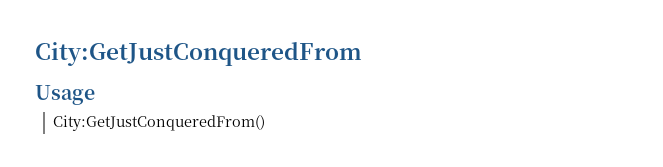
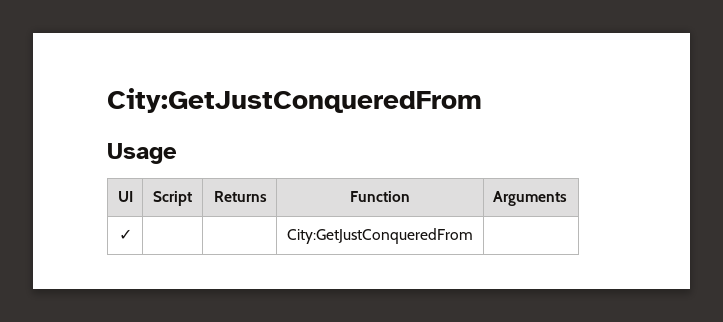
[52,115,265,131] // City:GetJustConqueredFrom() -> [117,191,133,202] [153,191,192,206] [214,191,268,202] [350,191,410,202] [492,191,567,206] [118,229,132,240] [287,228,473,244] // UI | Script | Returns | Function | Arguments // ✓ | | | City:GetJustConqueredFrom |

